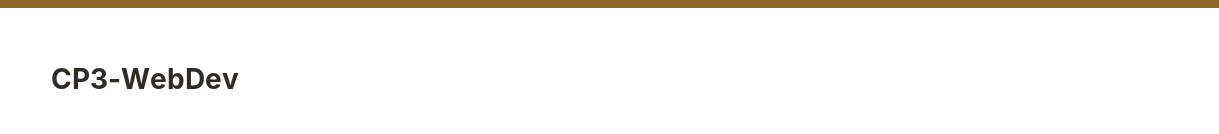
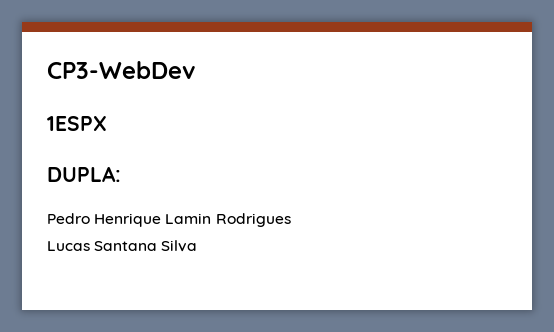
(239, 78) none -> [47,116,107,131] [47,166,121,182] [47,213,291,227] [47,240,198,252] // 1ESPX // DUPLA: // Pedro Henrique Lamin Rodrigues // Lucas Santana Silva

